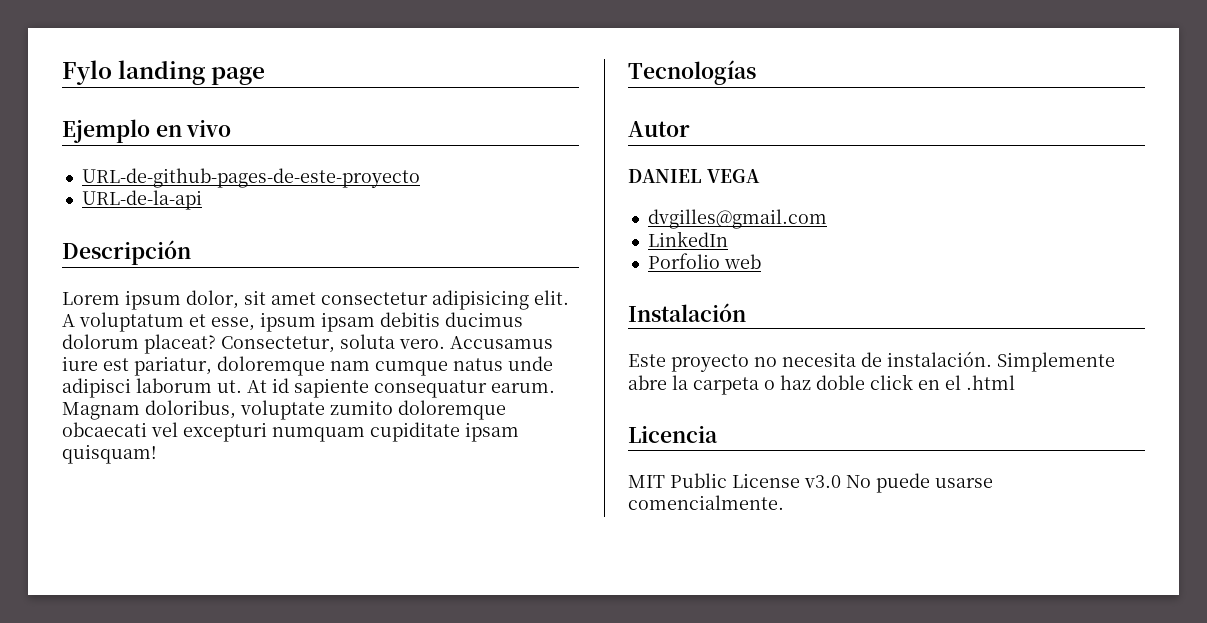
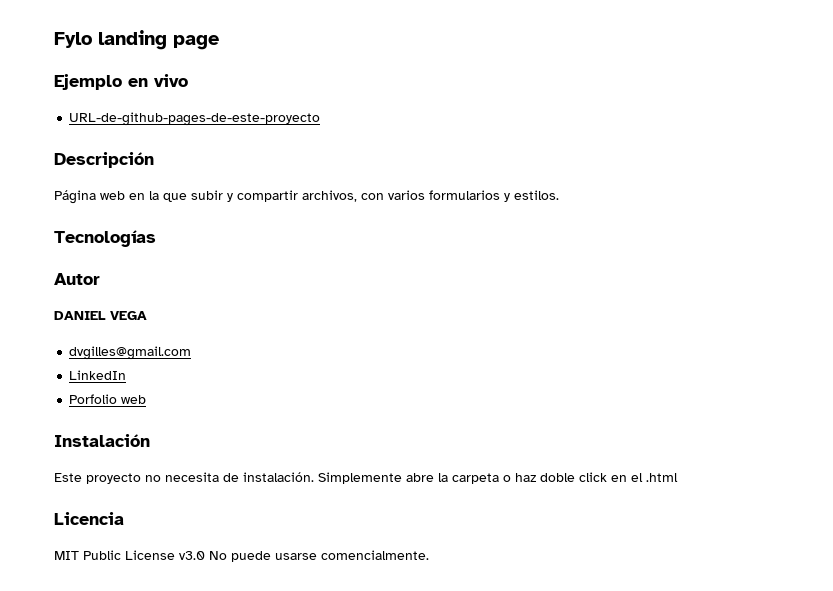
[81,190,202,210] // URL-de-la-api -> (321, 119) none
[62,290,569,310] [62,312,523,332] [62,334,553,354] [62,356,553,376] [62,378,555,398] [62,400,506,420] [62,422,519,442] [62,444,157,464] Lorem ipsum dolor, sit amet consectetur adipisicing elit. A voluptatum et esse, ipsum ipsam debitis ducimus dolorum placeat? Consectetur, soluta vero. Accusamus iure est pariatur, doloremque nam cumque natus unde adipisci laborum ut. At id sapiente consequatur earum. Magnam doloribus, voluptate zumito doloremque obcaecati vel excepturi numquam cupiditate ipsam quisquam! -> [54,190,559,204] Página web en la que subir y compartir archivos, con varios formularios y estilos.

